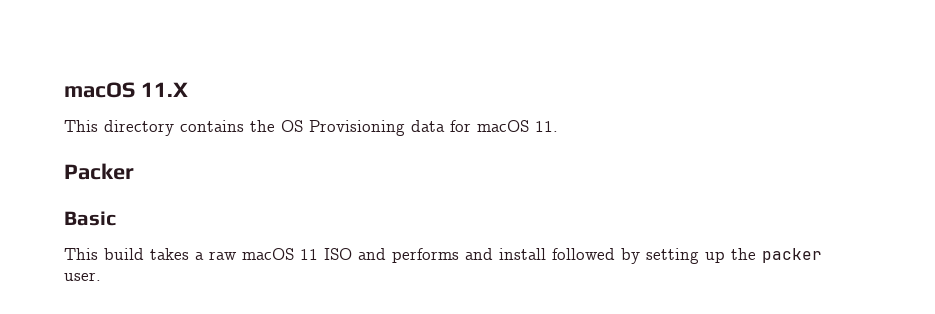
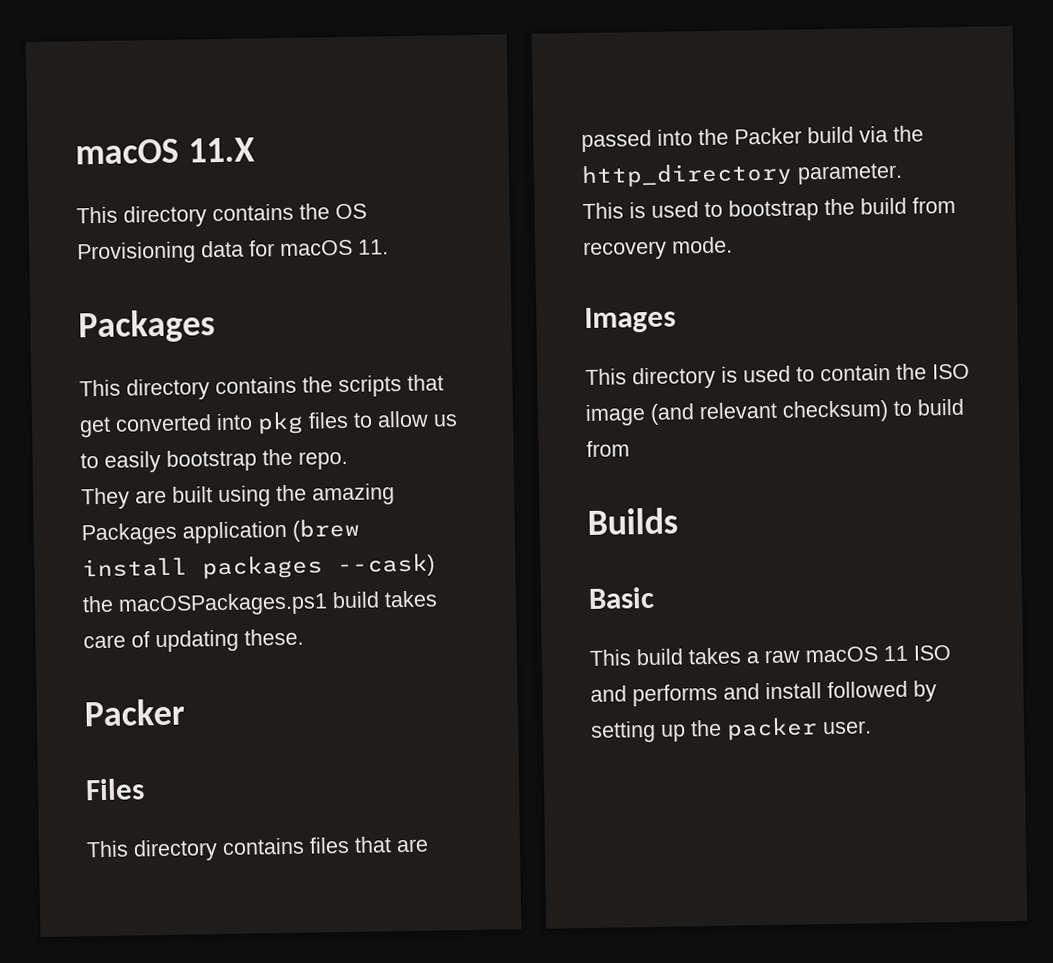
[64,163,134,180] Packer -> [78,309,215,344] [79,374,444,401] [79,410,458,438] [80,448,348,473] [81,483,395,510] [81,518,360,546] [82,553,435,580] [82,590,438,617] [83,628,304,653] [84,698,185,727] [85,778,145,801] [86,836,429,862] [581,125,924,153] [581,162,903,189] [582,196,956,222] [583,236,733,261] [584,306,676,334] [585,363,970,390] [585,398,964,427] [586,440,630,458] [587,507,678,536] Packages // This directory contains the scripts that get converted into pkg files to allow us to easily bootstrap the repo. // They are built using the amazing Packages application (brew install packages --cask) the macOSPackages.ps1 build takes care of updating these. // Packer // Files // This directory contains files that are passed into the Packer build via the http_directory parameter. // This is used to bootstrap the build from recovery mode. // Images // This directory is used to contain the ISO image (and relevant checksum) to build from // Builds

